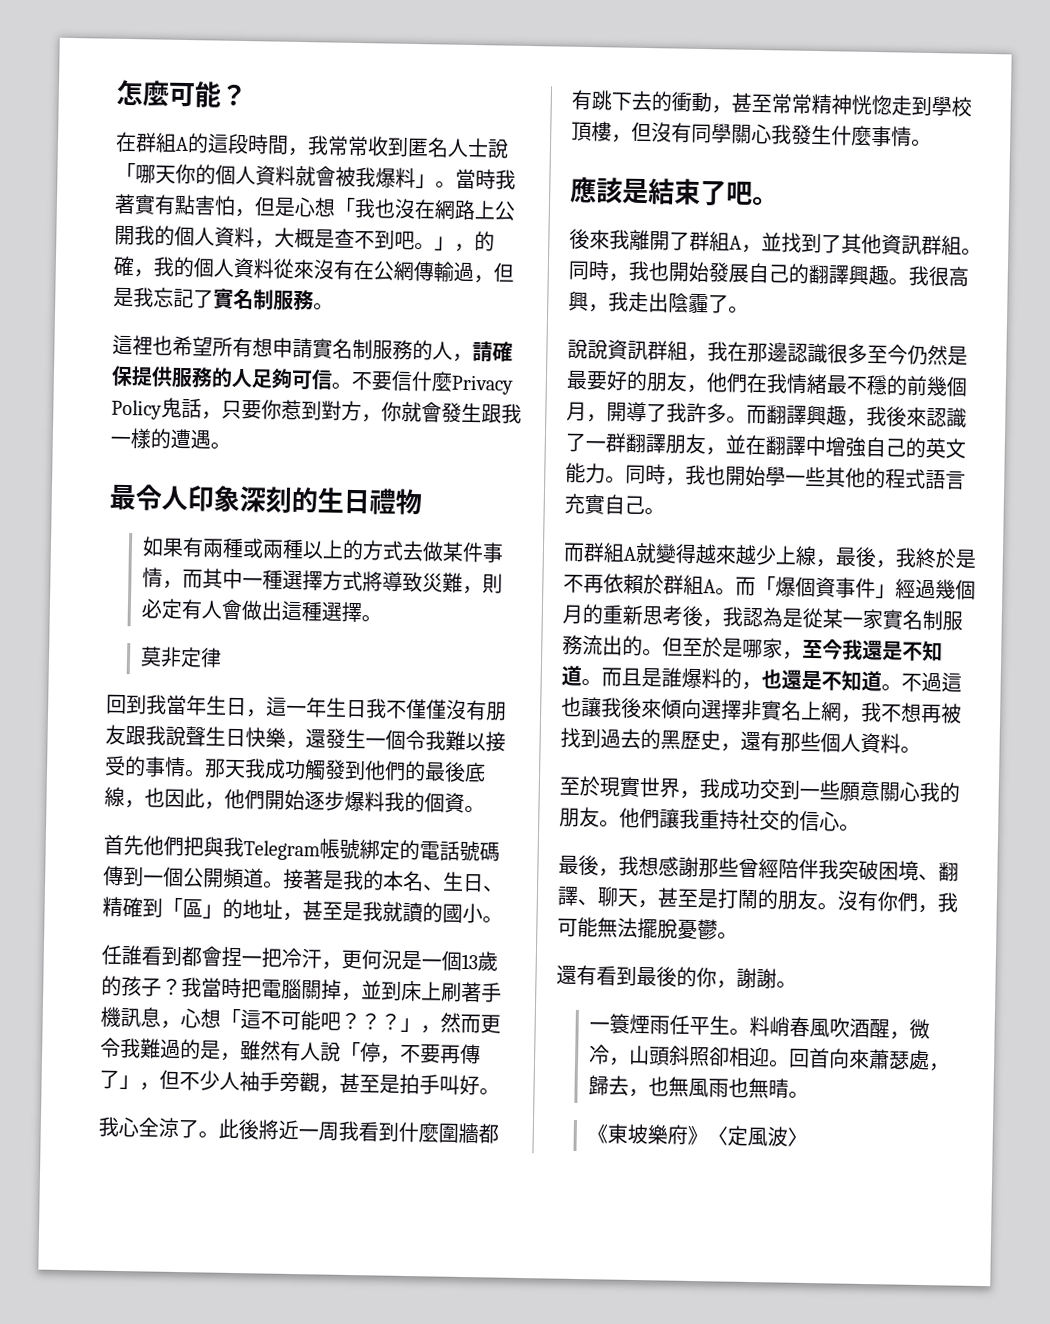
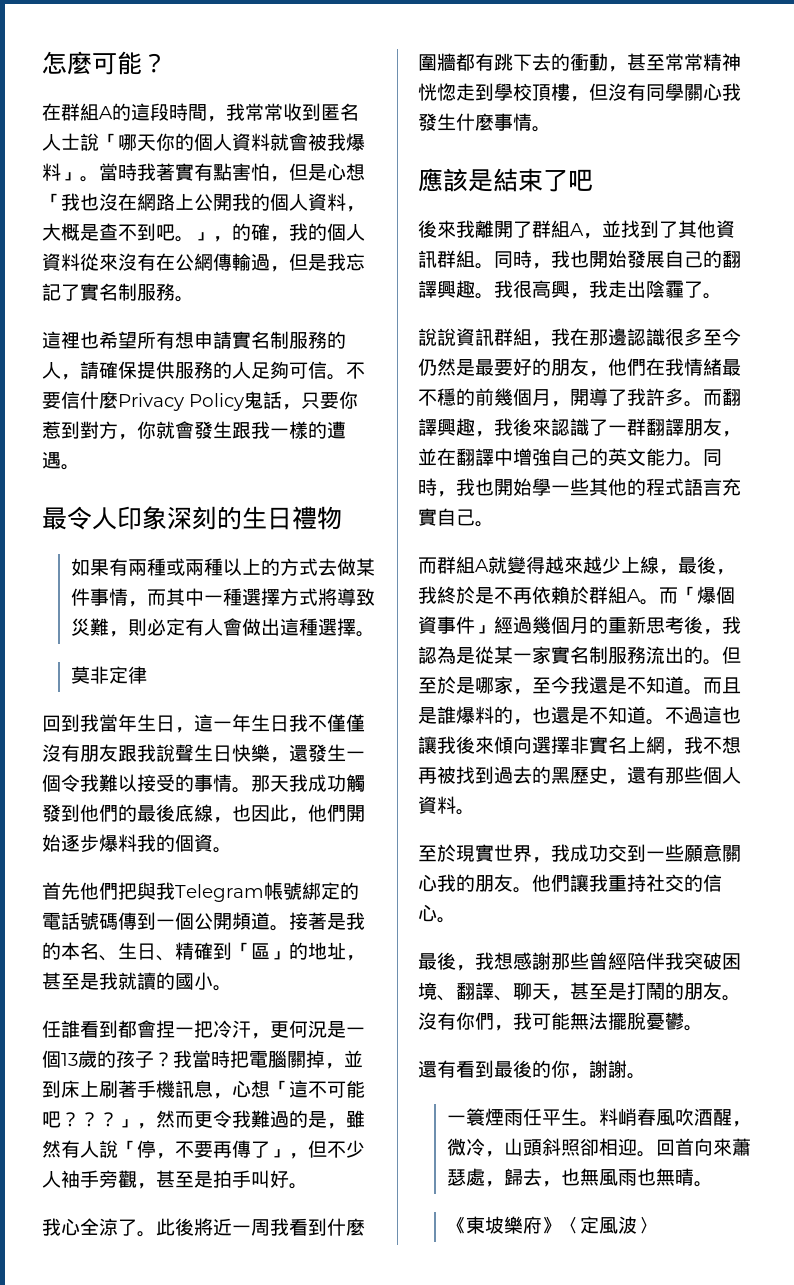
[752,196,779,206] 。 -> (593, 180) none

